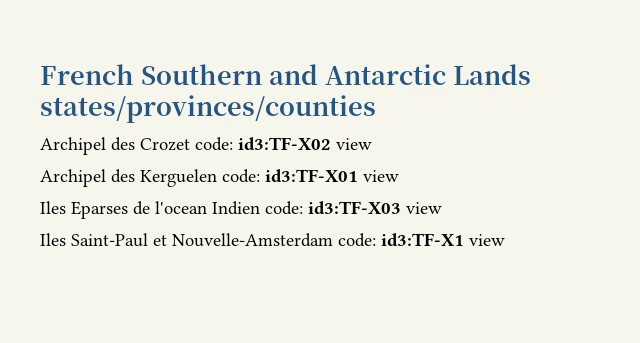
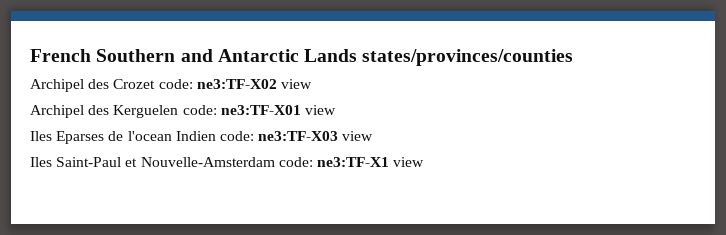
[238,137,331,151] id3:TF-X02 -> [196,79,277,89] ne3:TF-X02
[265,169,358,183] id3:TF-X01 -> [220,105,301,115] ne3:TF-X01
[308,201,401,215] id3:TF-X03 -> [258,131,339,141] ne3:TF-X03
[381,233,464,247] id3:TF-X1 -> [316,157,389,167] ne3:TF-X1

